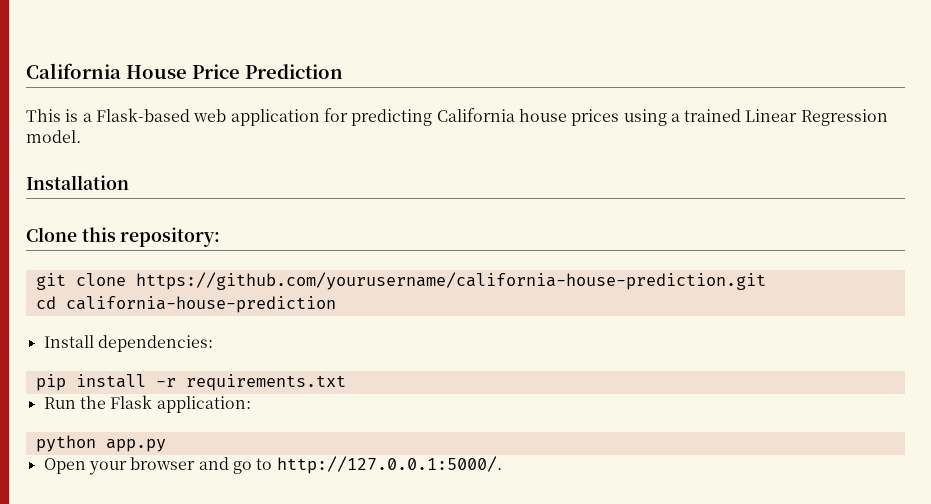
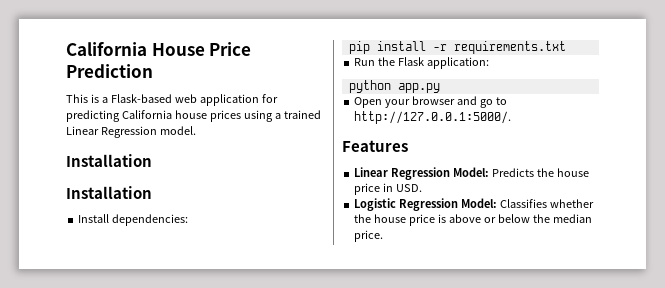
[26,227,221,247] [35,272,766,290] [35,296,336,313] Clone this repository: // git clone https://github.com/yourusername/california-house-prediction.git // cd california-house-prediction -> [66,186,152,199] Installation
(502, 465) none -> [342,140,408,152] [354,167,589,180] [354,183,423,195] [354,198,594,211] [354,214,592,226] [354,230,384,242] // Features // Linear Regression Model: Predicts the house price in USD. // Logistic Regression Model: Classifies whether the house price is above or below the median price.

